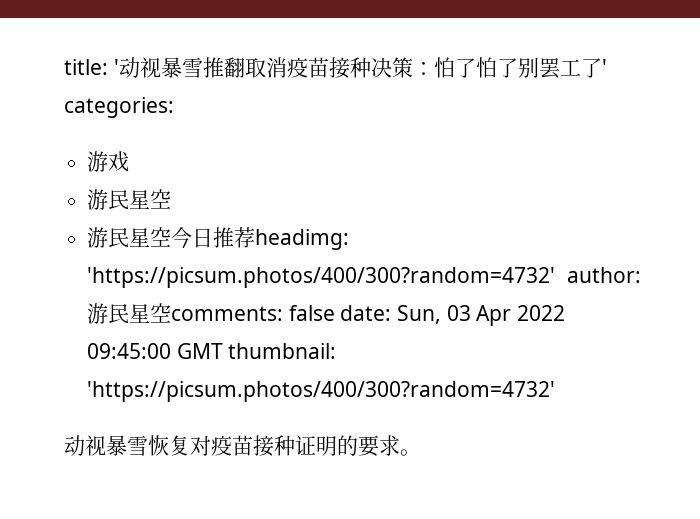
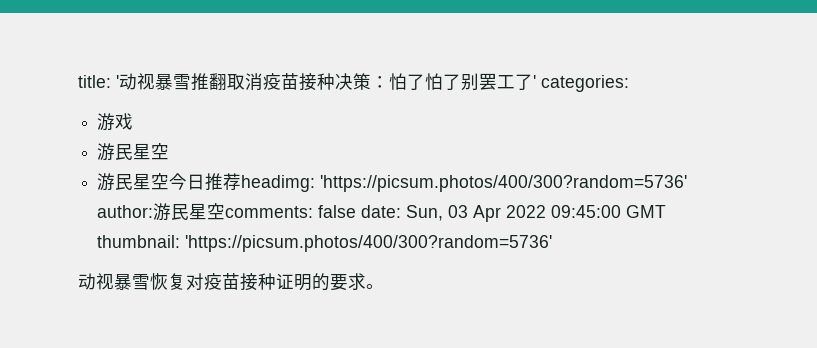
[87,267,556,288] 'https://picsum.photos/400/300?random=4732' -> [320,175,688,192] 'https://picsum.photos/400/300?random=5736'
[87,381,556,402] 'https://picsum.photos/400/300?random=4732' -> [185,235,553,252] 'https://picsum.photos/400/300?random=5736'

